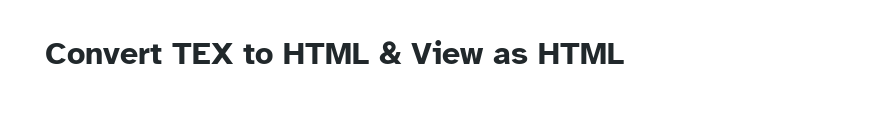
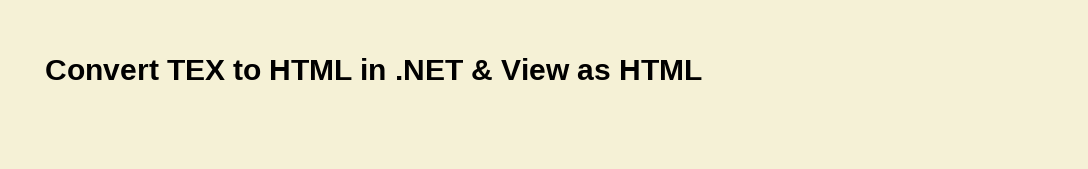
(369, 53) none -> [360,58,463,80] in .NET

